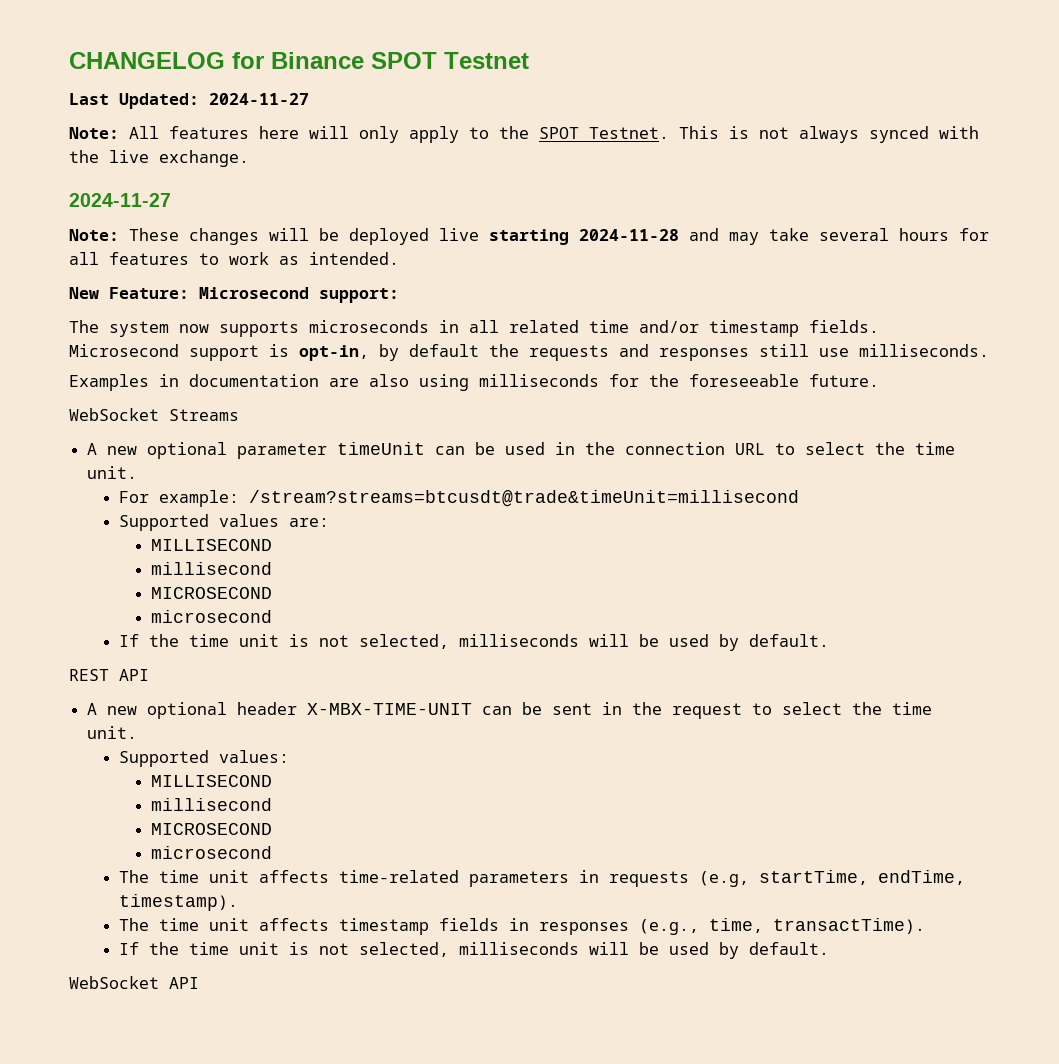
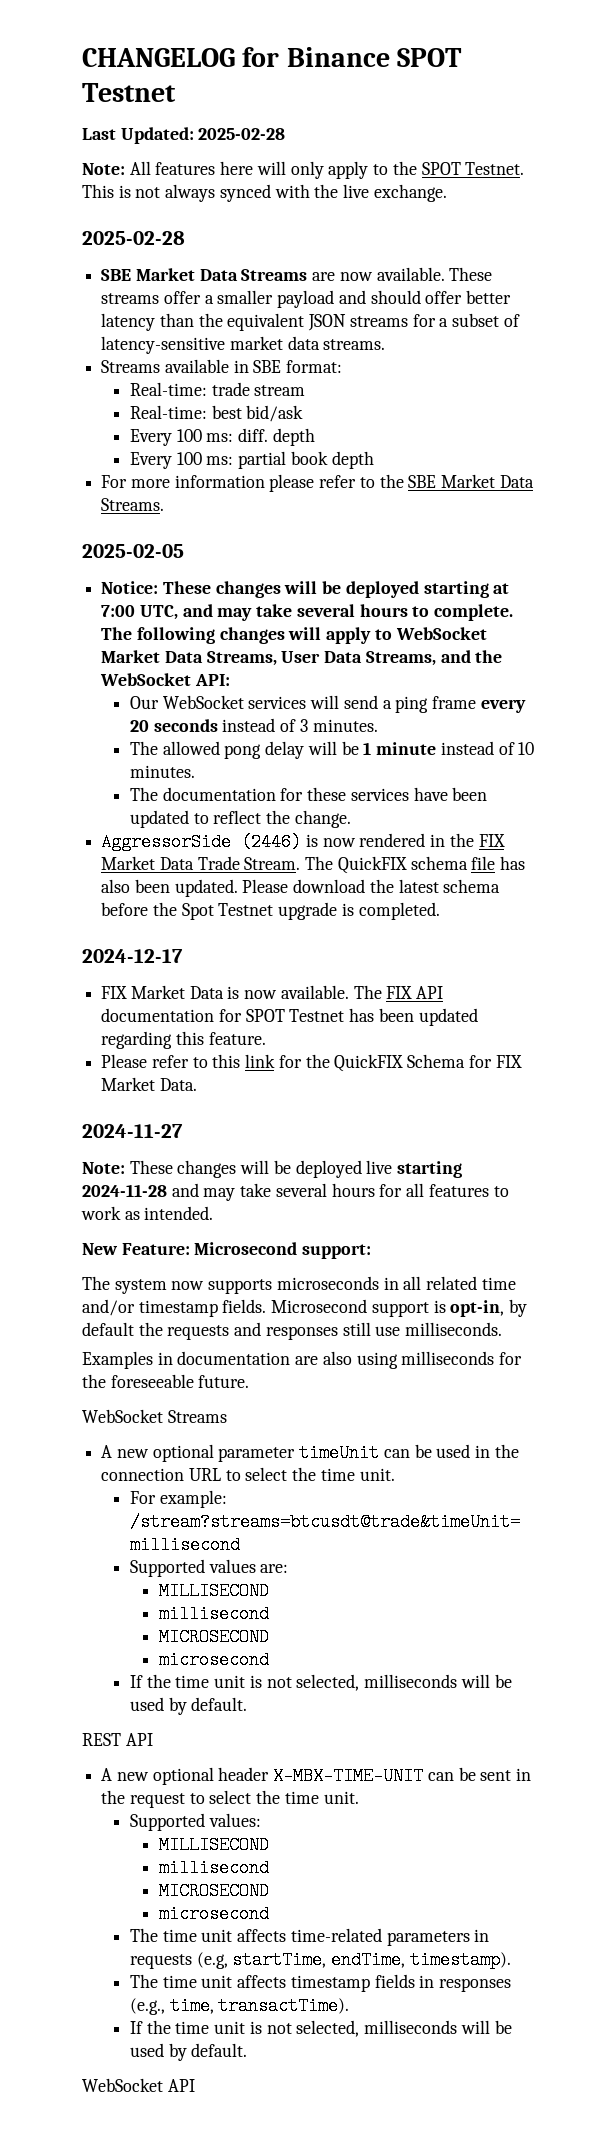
[209,93,309,105] 2024-11-27 -> [198,128,286,140] 2025-02-28
(249, 158) none -> [82,231,185,245] [101,267,493,281] [101,290,512,308] [101,313,520,331] [101,336,386,354] [101,359,343,373] [130,382,306,396] [130,405,304,422] [130,428,315,446] [130,451,374,469] [101,474,534,492] [101,498,165,511] [82,544,184,558] [101,581,510,598] [101,604,514,621] [101,627,487,644] [101,650,503,666] [100,673,230,686] [130,695,526,713] [130,718,378,732] [130,741,535,759] [130,765,196,778] [130,787,488,801] [130,810,351,828] [101,833,505,851] [101,856,526,874] [101,879,501,897] [101,902,440,920] [82,949,183,963] [101,985,444,999] [101,1008,478,1026] [101,1031,266,1049] [101,1054,522,1072] [101,1077,197,1091] // 2025-02-28 // SBE Market Data Streams are now available. These streams offer a smaller payload and should offer better latency than the equivalent JSON streams for a subset of latency-sensitive market data streams. // Streams available in SBE format: // Real-time: trade stream // Real-time: best bid/ask // Every 100 ms: diff. depth // Every 100 ms: partial book depth // For more information please refer to the SBE Market Data Streams. // 2025-02-05 // Notice: These changes will be deployed starting at 7:00 UTC, and may take several hours to complete. The following changes will apply to WebSocket Market Data Streams, User Data Streams, and the WebSocket API: // Our WebSocket services will send a ping frame every 20 seconds instead of 3 minutes. // The allowed pong delay will be 1 minute instead of 10 minutes. // The documentation for these services have been updated to reflect the change. // AggressorSide (2446) is now rendered in the FIX Market Data Trade Stream. The QuickFIX schema file has also been updated. Please download the latest schema before the Spot Testnet upgrade is completed. // 2024-12-17 // FIX Market Data is now available. The FIX API documentation for SPOT Testnet has been updated regarding this feature. // Please refer to this link for the QuickFIX Schema for FIX Market Data.

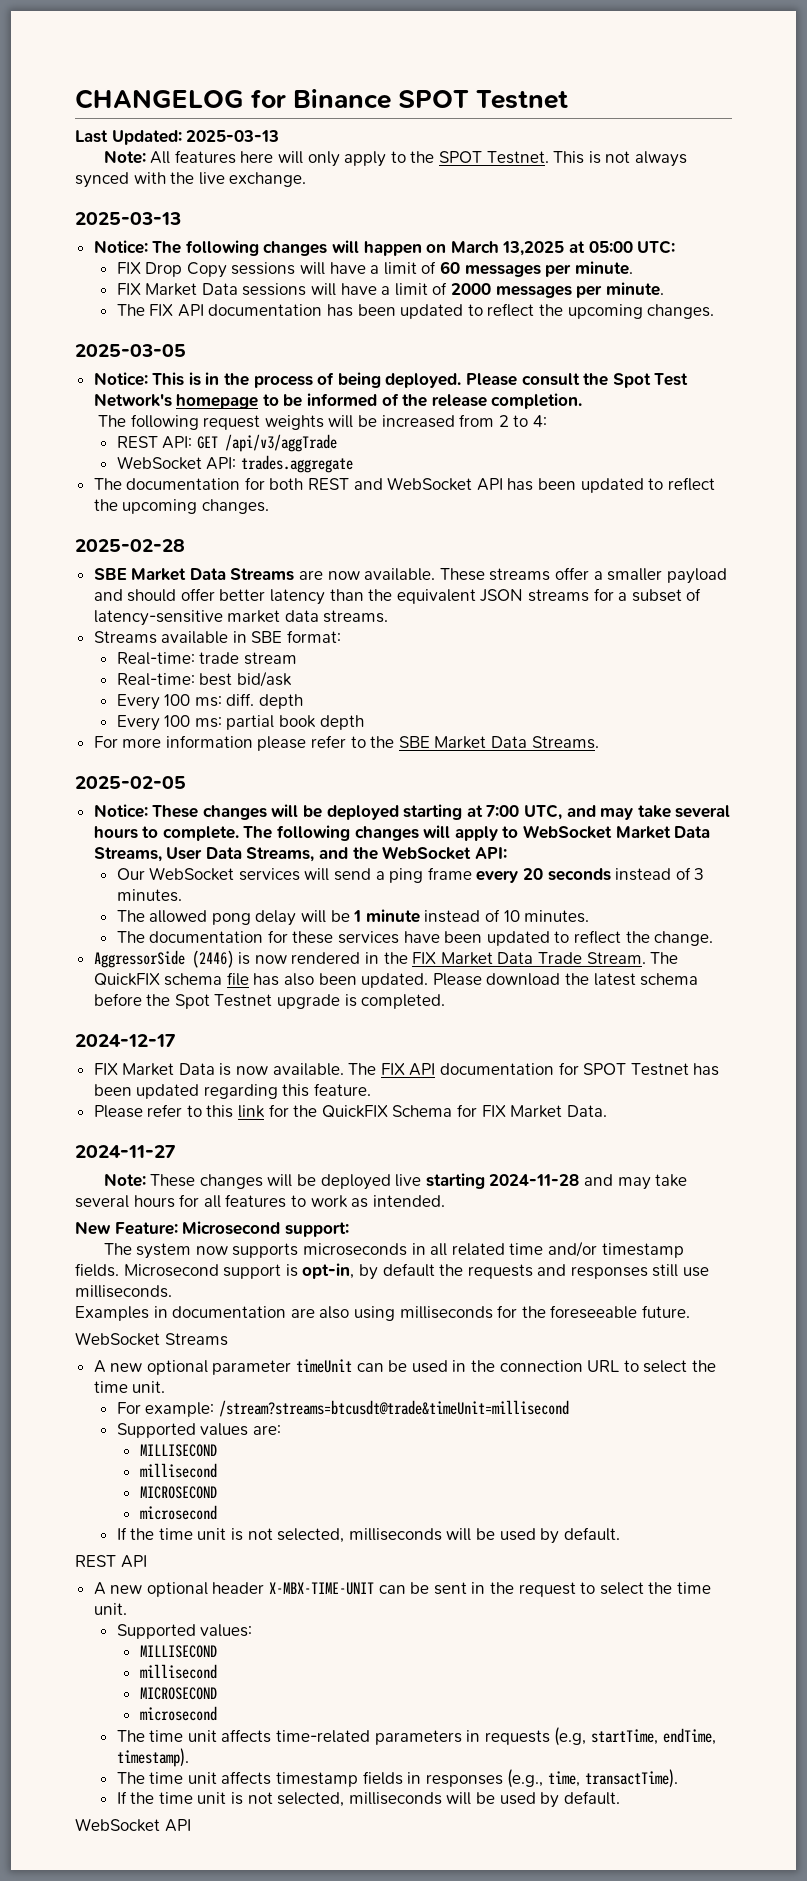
[198,128,286,140] 2025-02-28 -> [186,130,280,142] 2025-03-13
(447, 193) none -> [75,212,181,225] [93,240,676,256] [116,261,633,278] [116,282,664,298] [116,303,715,319] [75,344,186,357] [93,372,689,388] [93,393,583,409] [97,414,547,430] [116,434,337,452] [116,455,353,473] [93,477,715,493] [93,499,269,514] // 2025-03-13 // Notice: The following changes will happen on March 13,2025 at 05:00 UTC: // FIX Drop Copy sessions will have a limit of 60 messages per minute. // FIX Market Data sessions will have a limit of 2000 messages per minute. // The FIX API documentation has been updated to reflect the upcoming changes. // 2025-03-05 // Notice: This is in the process of being deployed. Please consult the Spot Test Network's homepage to be informed of the release completion. // The following request weights will be increased from 2 to 4: // REST API: GET /api/v3/aggTrade // WebSocket API: trades.aggregate // The documentation for both REST and WebSocket API has been updated to reflect the upcoming changes.

